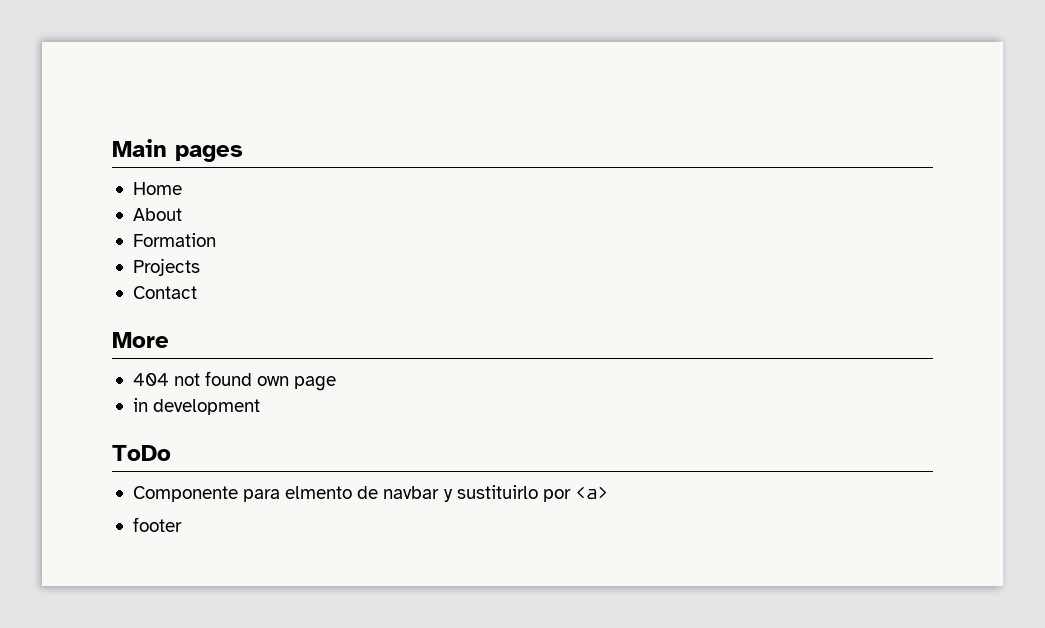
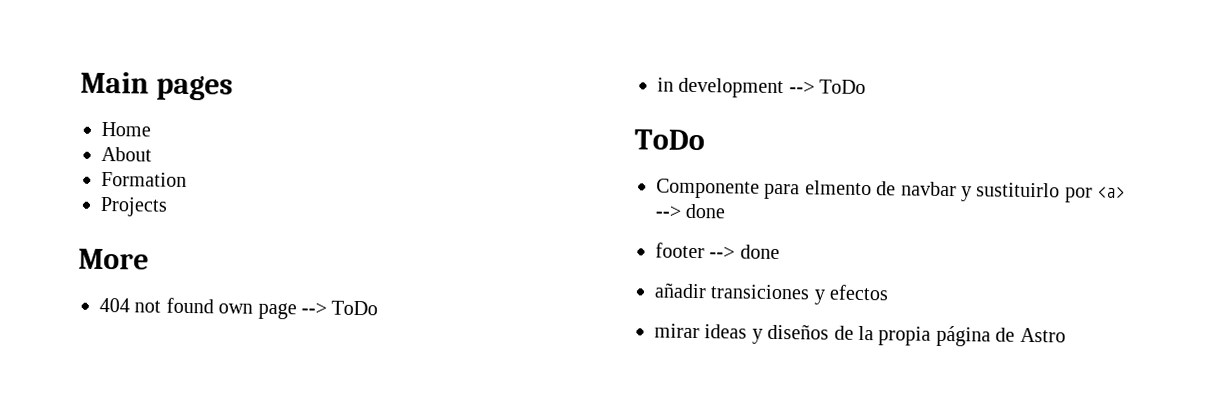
[132,286,197,299] // Contact -> (168, 206) none
(337, 383) none -> [301,300,379,316] --> ToDo
(261, 407) none -> [788,79,867,95] --> ToDo
(608, 492) none -> [655,203,726,219] --> done
(182, 524) none -> [709,244,780,260] [654,282,890,305] [654,323,1066,347] --> done // añadir transiciones y efectos // mirar ideas y diseños de la propia página de Astro

